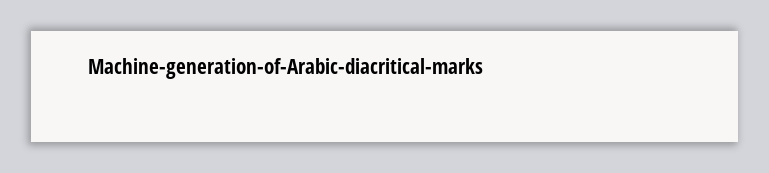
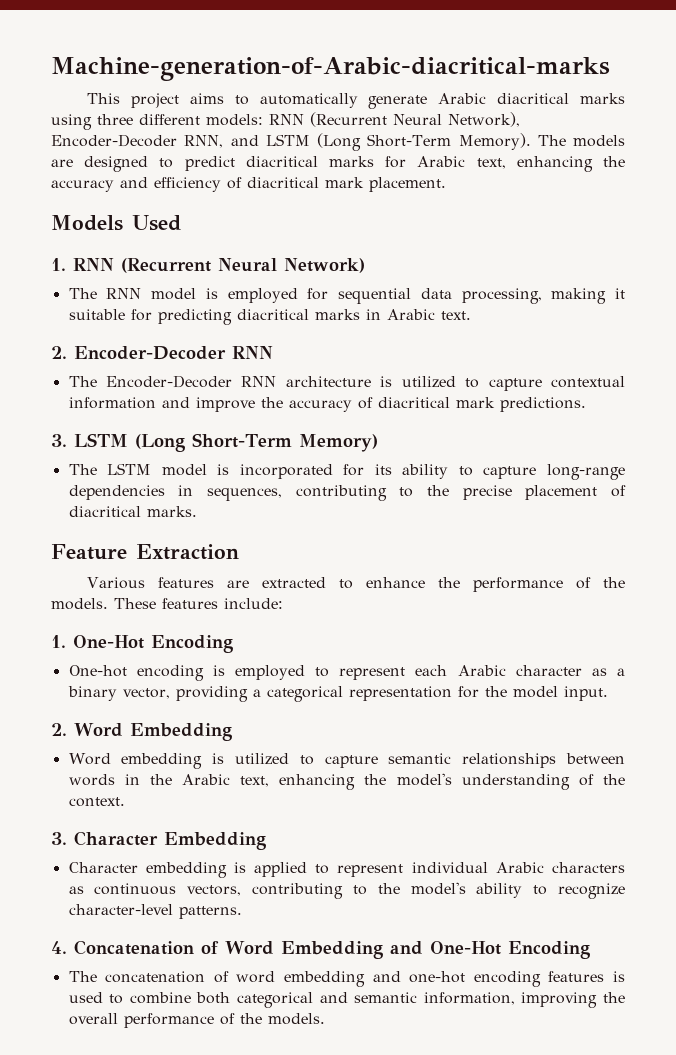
(483, 68) none -> [87,93,625,109] [51,112,520,130] [51,133,625,151] [51,156,625,172] [51,177,446,192] [51,215,181,231] [51,258,365,273] [68,288,625,304] [68,309,471,325] [51,346,273,360] [68,375,625,391] [68,397,586,412] [51,433,378,452] [68,463,626,480] [68,485,626,501] [68,506,197,517] [51,544,239,560] [87,577,625,592] [51,598,283,610] [51,635,233,653] [68,665,625,681] [67,686,608,702] [51,723,232,741] [68,753,625,769] [68,773,625,790] [68,797,125,807] [51,831,266,850] [68,862,625,878] [68,882,625,899] [68,904,242,919] [51,940,590,959] [68,971,626,987] [68,992,626,1008] [68,1013,325,1028] // This project aims to automatically generate Arabic diacritical marks using three different models: RNN (Recurrent Neural Network), Encoder-Decoder RNN, and LSTM (Long Short-Term Memory). The models are designed to predict diacritical marks for Arabic text, enhancing the accuracy and efficiency of diacritical mark placement. // Models Used // 1. RNN (Recurrent Neural Network) // The RNN model is employed for sequential data processing, making it suitable for predicting diacritical marks in Arabic text. // 2. Encoder-Decoder RNN // The Encoder-Decoder RNN architecture is utilized to capture contextual information and improve the accuracy of diacritical mark predictions. // 3. LSTM (Long Short-Term Memory) // The LSTM model is incorporated for its ability to capture long-range dependencies in sequences, contributing to the precise placement of diacritical marks. // Feature Extraction // Various features are extracted to enhance the performance of the models. These features include: // 1. One-Hot Encoding // One-hot encoding is employed to represent each Arabic character as a binary vector, providing a categorical representation for the model input. // 2. Word Embedding // Word embedding is utilized to capture semantic relationships between words in the Arabic text, enhancing the model's understanding of the context. // 3. Character Embedding // Character embedding is applied to represent individual Arabic characters as continuous vectors, contributing to the model's ability to recognize character-level patterns. // 4. Concatenation of Word Embedding and One-Hot Encoding // The concatenation of word embedding and one-hot encoding features is used to combine both categorical and semantic information, improving the overall performance of the models.

